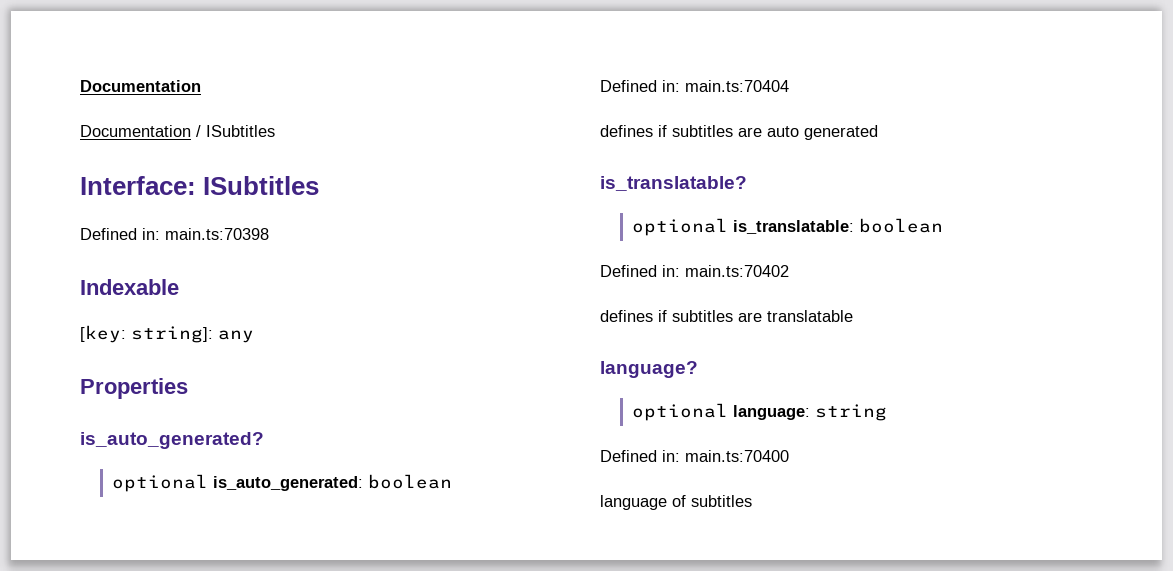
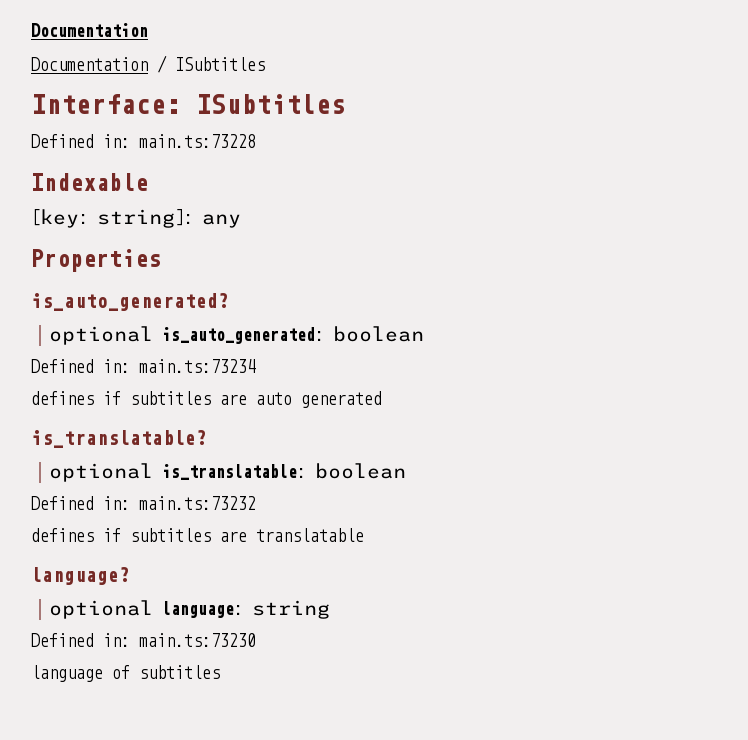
[165,228,269,240] main.ts:70398 -> [139,134,256,148] main.ts:73228
[685,80,789,92] main.ts:70404 -> [139,359,256,373] main.ts:73234
[685,265,789,277] main.ts:70402 -> [139,496,256,510] main.ts:73232
[685,450,789,462] main.ts:70400 -> [139,633,256,647] main.ts:73230

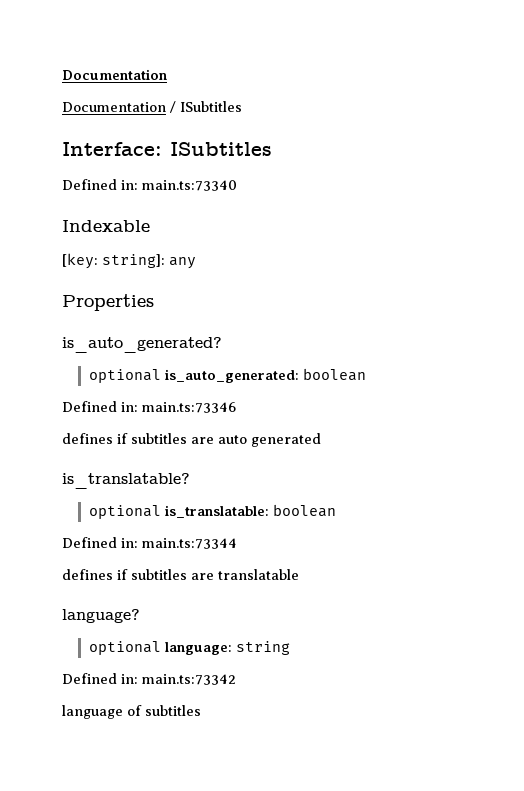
[139,134,256,148] main.ts:73228 -> [142,180,237,191] main.ts:73340
[139,359,256,373] main.ts:73234 -> [142,402,236,413] main.ts:73346
[139,496,256,510] main.ts:73232 -> [142,538,237,549] main.ts:73344
[139,633,256,647] main.ts:73230 -> [142,674,236,685] main.ts:73342

